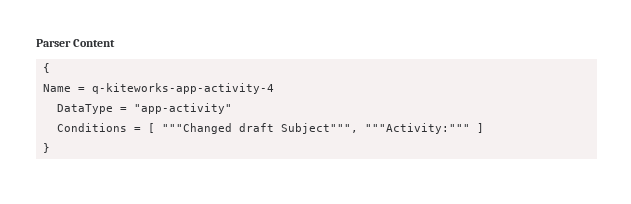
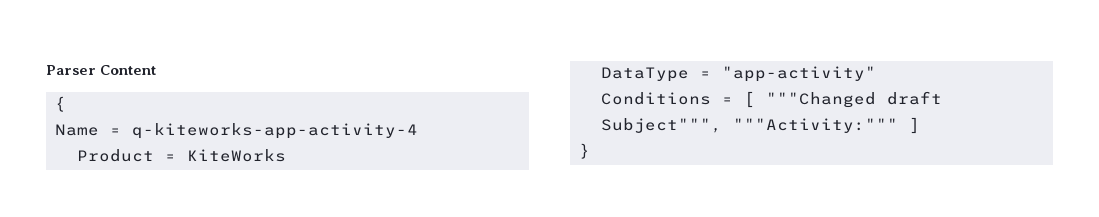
(275, 88) none -> [77,149,286,162] // Product = KiteWorks

